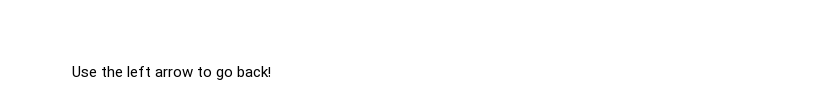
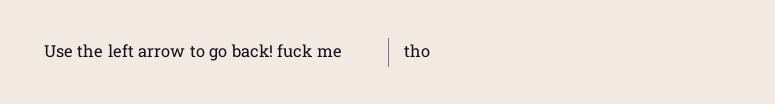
(272, 71) none -> [277,44,430,58] fuck me tho

